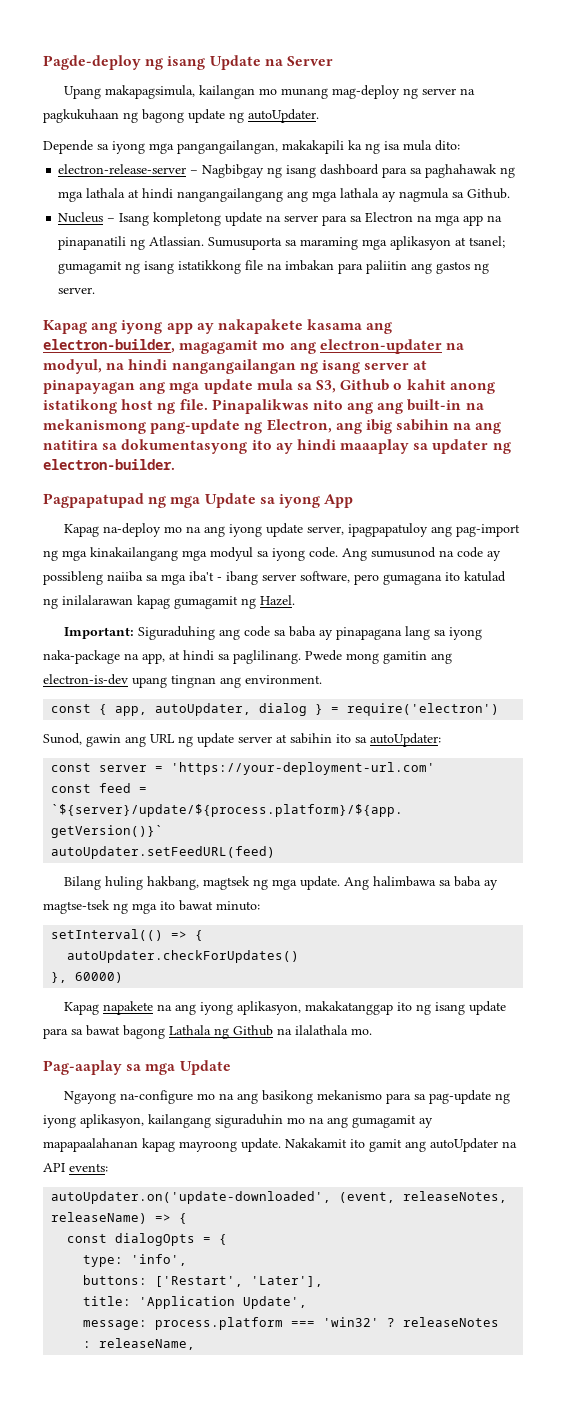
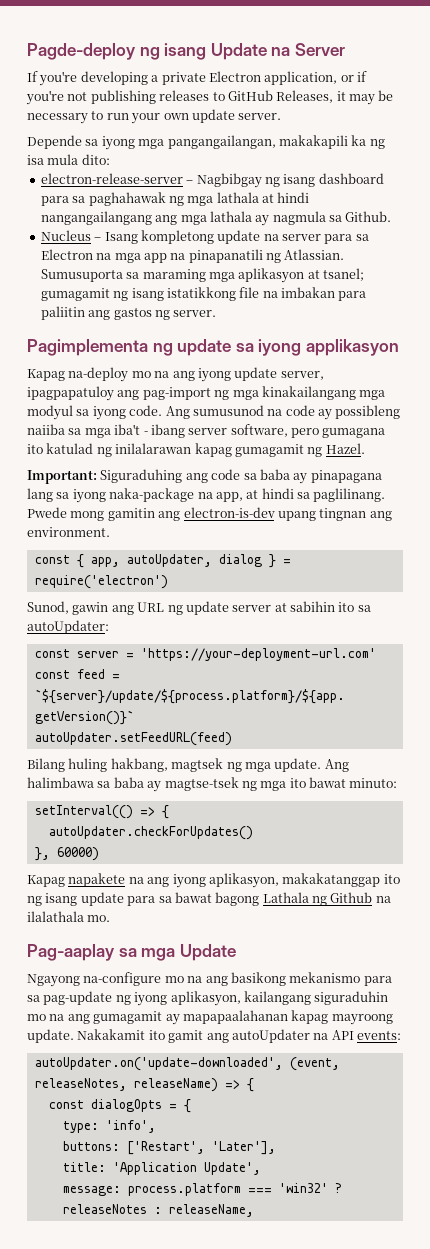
[64,85,476,99] [43,109,319,123] Upang makapagsimula, kailangan mo munang mag-deploy ng server na pagkukuhaan ng bagong update ng autoUpdater. -> [27,71,367,86] [26,90,394,105] [27,109,282,124] If you're developing a private Electron application, or if you're not publishing releases to GitHub Releases, it may be necessary to run your own update server.
[43,319,393,334] [43,339,464,354] [43,359,428,374] [43,379,495,394] [43,399,484,414] [43,419,502,434] [43,439,511,454] [43,459,175,470] [43,493,354,508] Kapag ang iyong app ay nakapakete kasama ang electron-builder, magagamit mo ang electron-updater na modyul, na hindi nangangailangan ng isang server at pinapayagan ang mga update mula sa S3, Github o kahit anong istatikong host ng file. Pinapalikwas nito ang ang built-in na mekanismong pang-update ng Electron, ang ibig sabihin na ang natitira sa dokumentasyong ito ay hindi maaaplay sa updater ng electron-builder. // Pagpapatupad ng mga Update sa iyong App -> [27,339,399,356] Pagimplementa ng update sa iyong applikasyon

